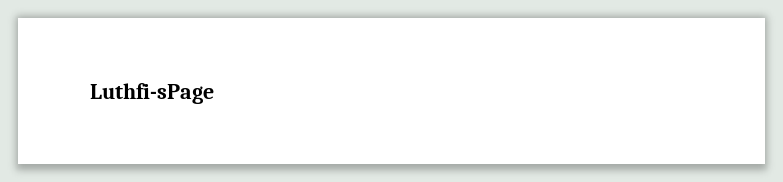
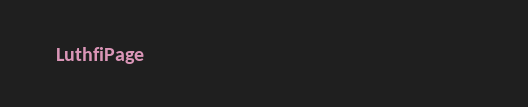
[90,83,214,104] Luthfi-sPage -> [56,47,144,64] LuthfiPage

